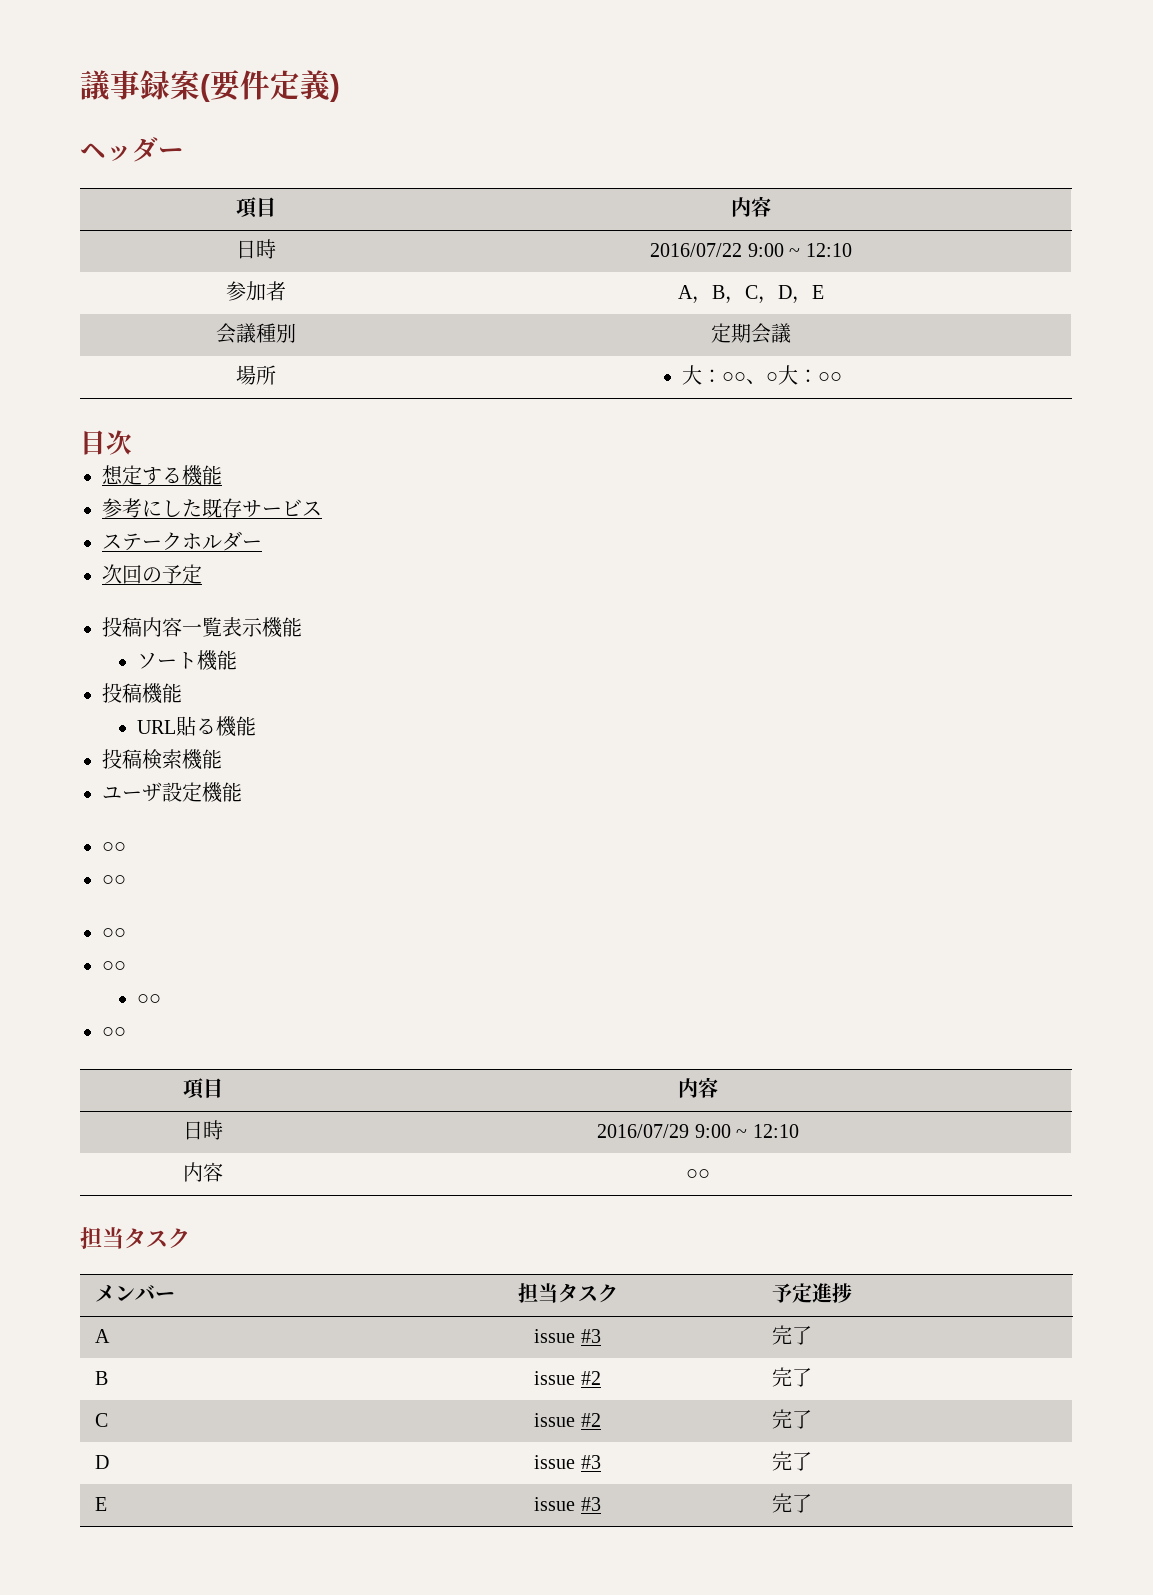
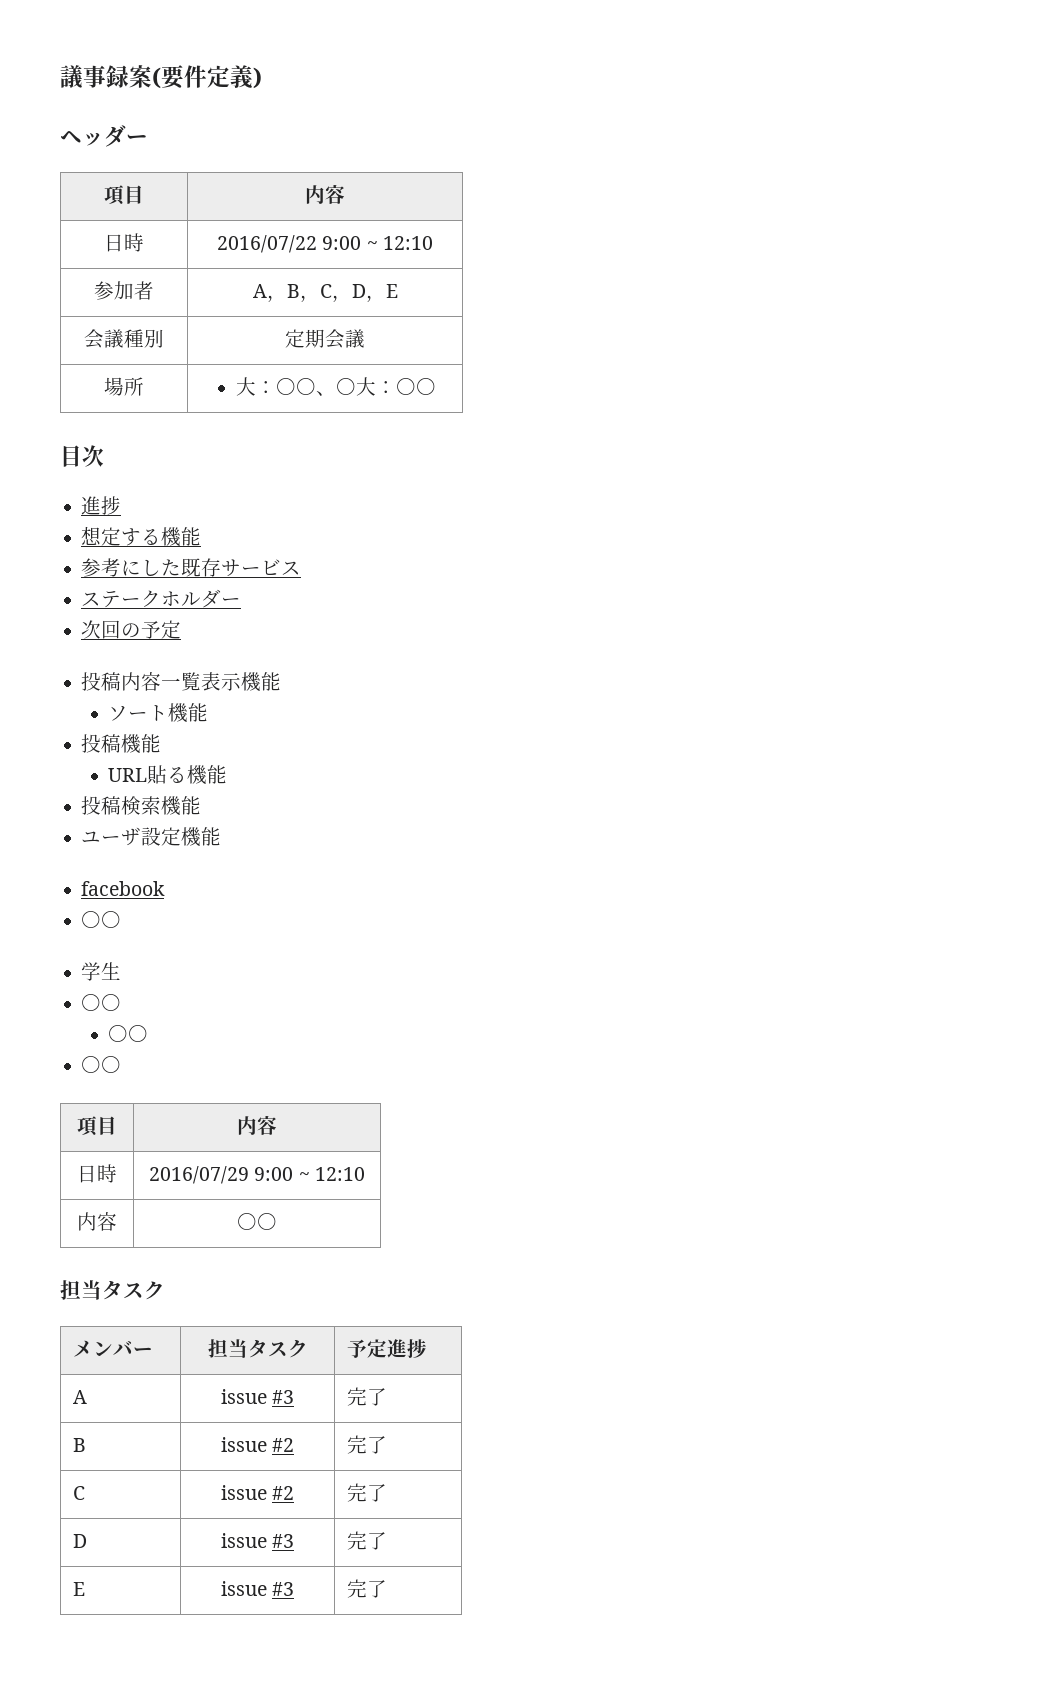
(132, 442) none -> [81,496,122,515] // 進捗
[102,842,126,853] [102,875,126,886] [102,928,126,939] ○○ // ○○ // ○○ -> [81,881,166,896] [81,911,122,928] [81,962,122,981] facebook // ○○ // 学生

